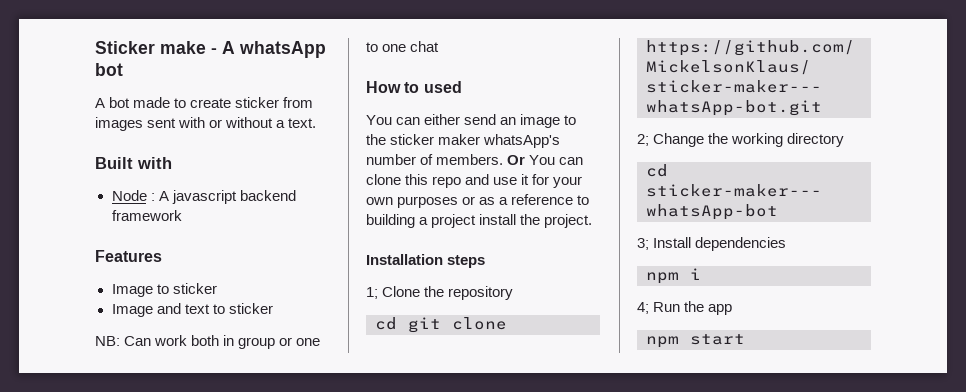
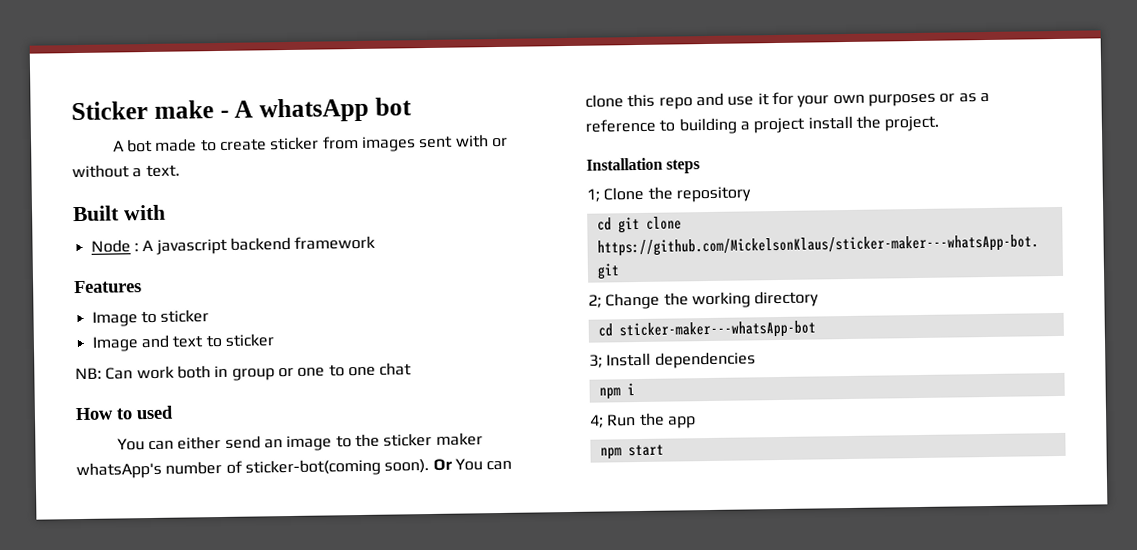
[436,154,504,165] members. -> [244,458,430,477] sticker-bot(coming soon).

